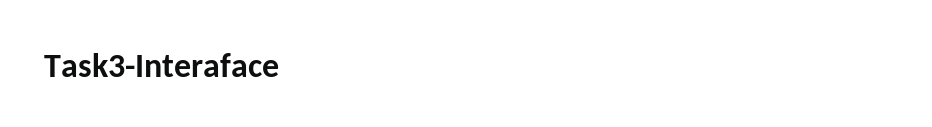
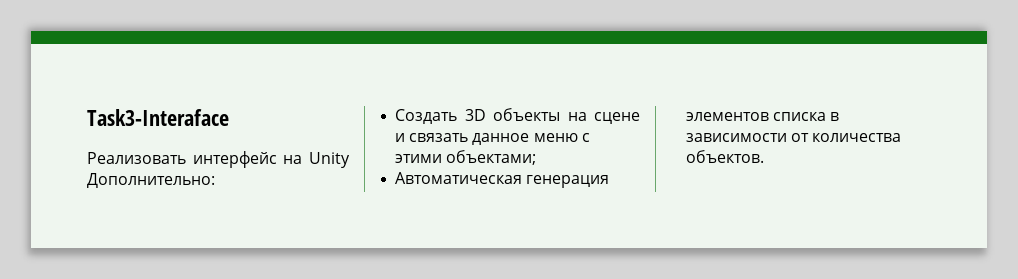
(279, 65) none -> [87,151,350,168] [87,173,215,188] [395,108,640,124] [395,133,590,145] [395,150,537,165] [395,172,610,188] [686,112,840,121] [686,133,902,142] [686,150,765,163] // Реализовать интерфейс на Unity Дополнительно: // Создать 3D объекты на сцене и связать данное меню с этими объектами; // Автоматическая генерация элементов списка в зависимости от количества объектов.

